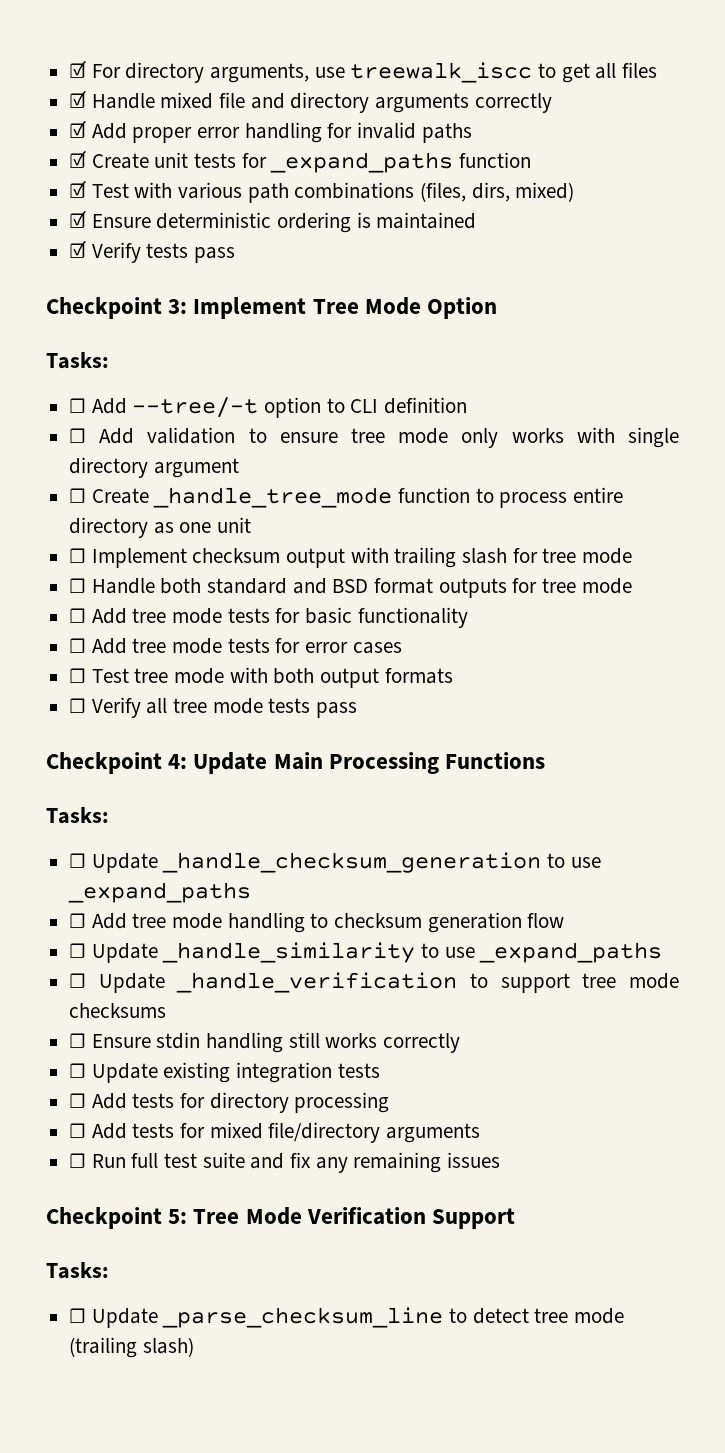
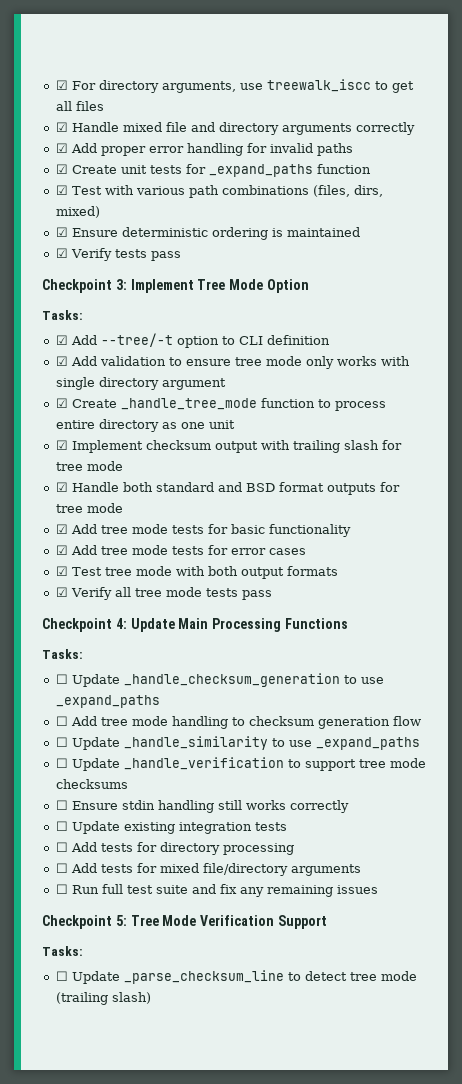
[69,398,87,413] ☐ -> [55,335,68,345] ☑
[69,428,87,443] ☐ -> [55,356,68,366] ☑
[69,488,87,503] ☐ -> [55,398,68,408] ☑
[69,548,87,563] ☐ -> [55,440,68,450] ☑
[69,578,87,593] ☐ -> [55,482,68,492] ☑
[69,608,87,623] ☐ -> [55,524,68,534] ☑
[69,638,87,653] ☐ -> [55,545,68,555] ☑
[69,668,87,683] ☐ -> [55,566,68,576] ☑
[69,698,87,713] ☐ -> [55,587,68,597] ☑

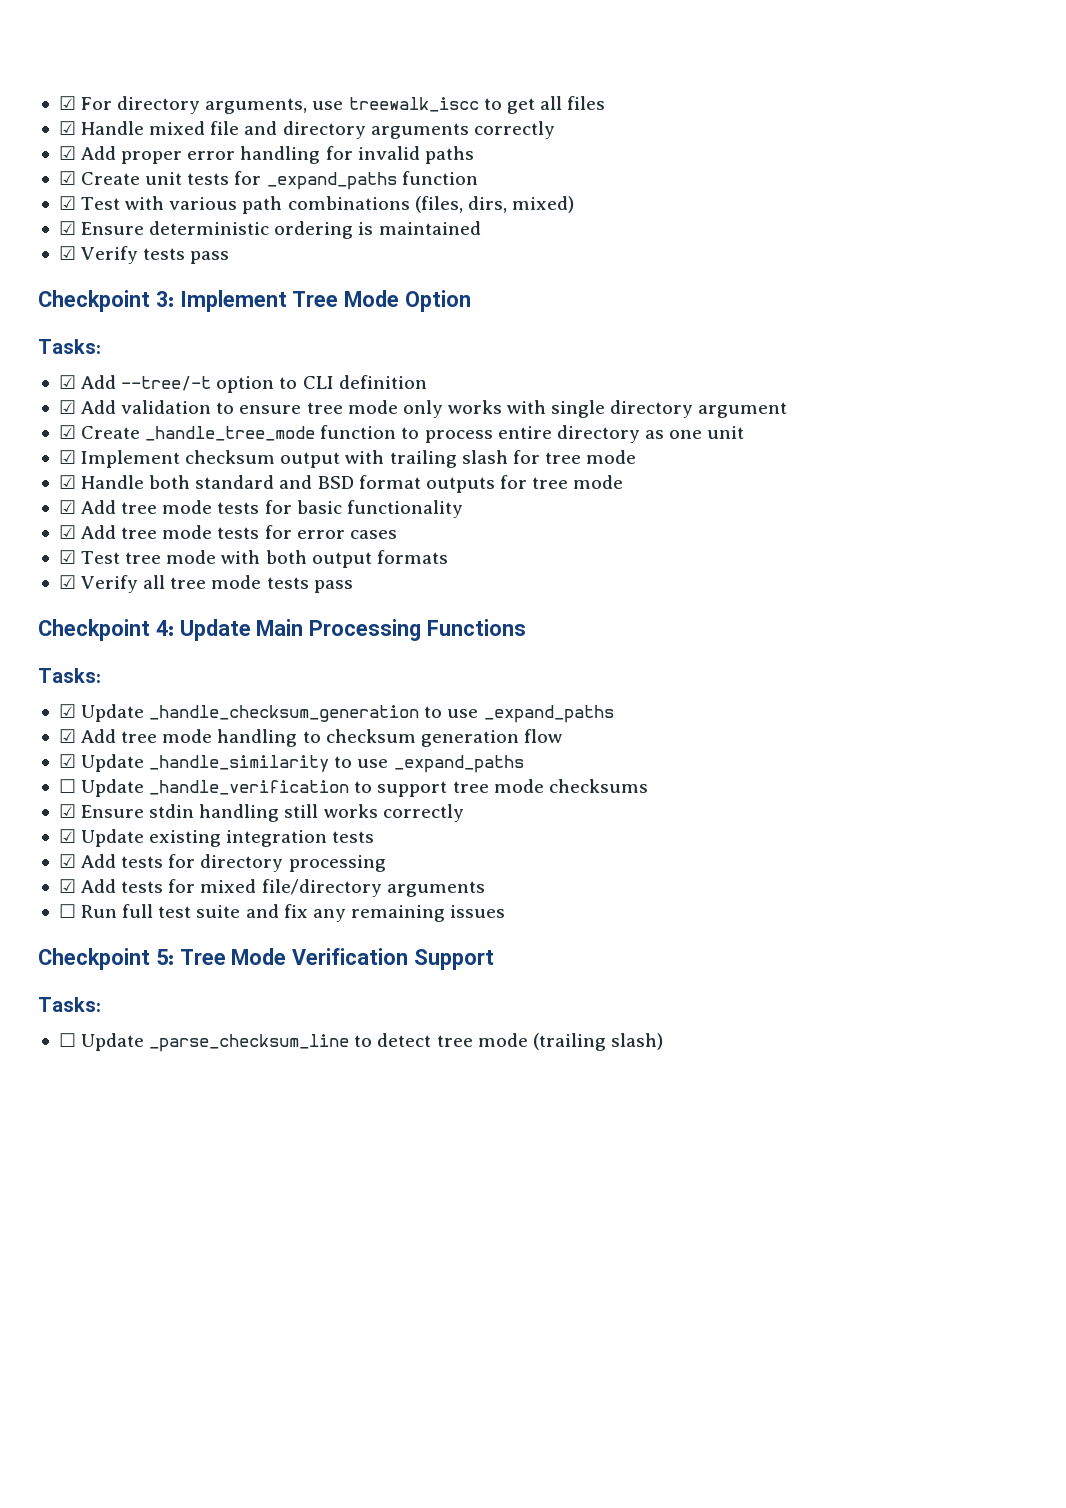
[55,674,68,684] ☐ -> [58,704,76,718] ☑
[55,716,68,726] ☐ -> [58,729,76,743] ☑
[55,737,68,747] ☐ -> [58,754,76,768] ☑
[55,800,68,810] ☐ -> [58,804,76,818] ☑
[55,821,68,831] ☐ -> [58,829,76,843] ☑
[55,842,68,852] ☐ -> [58,854,76,868] ☑
[55,863,68,873] ☐ -> [58,879,76,893] ☑

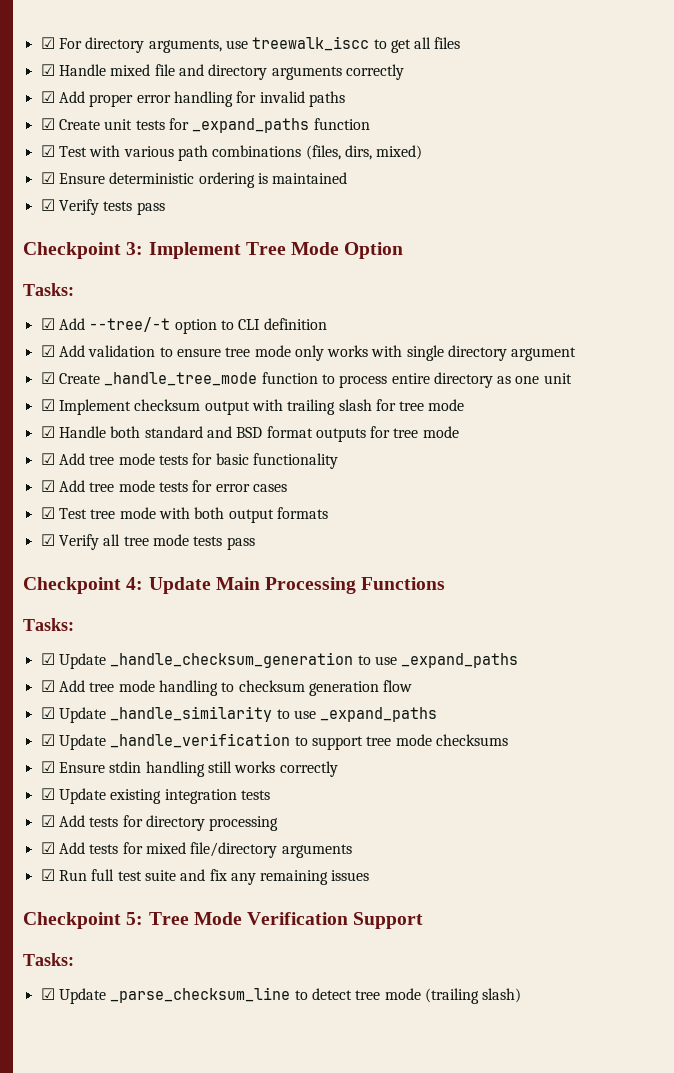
[58,779,76,793] ☐ -> [40,734,55,746] ☑
[58,904,76,918] ☐ -> [40,869,55,881] ☑
[58,1033,76,1047] ☐ -> [40,988,55,1000] ☑

